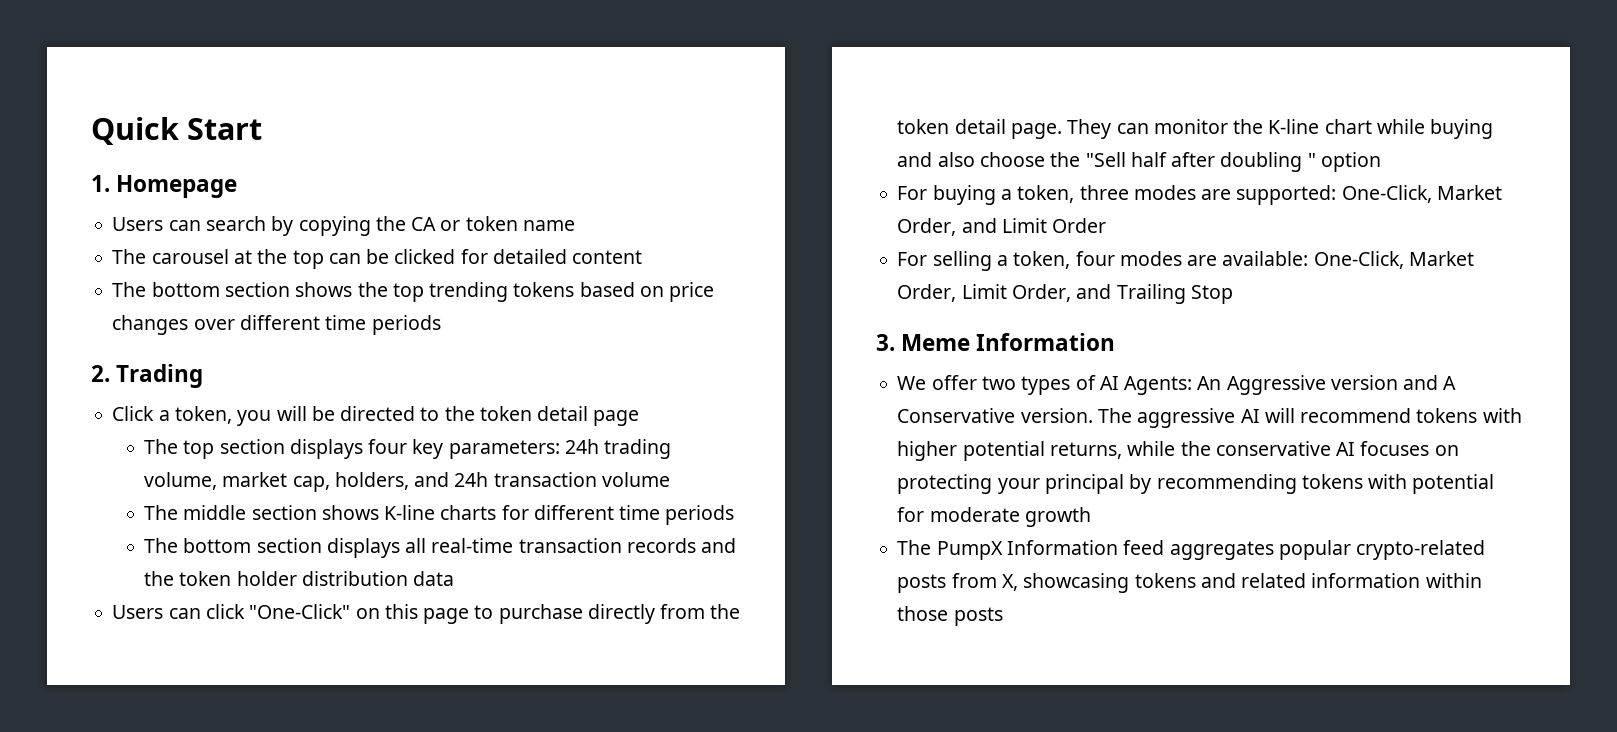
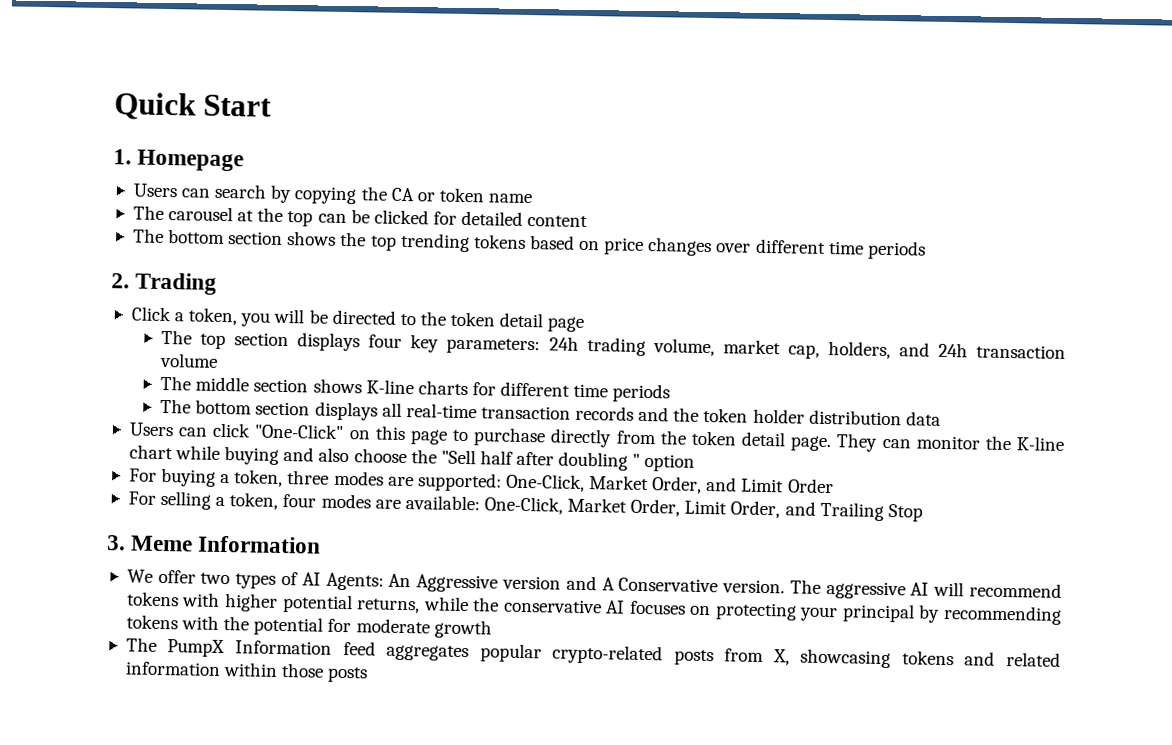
(1408, 481) none -> [223,616,250,631] the

